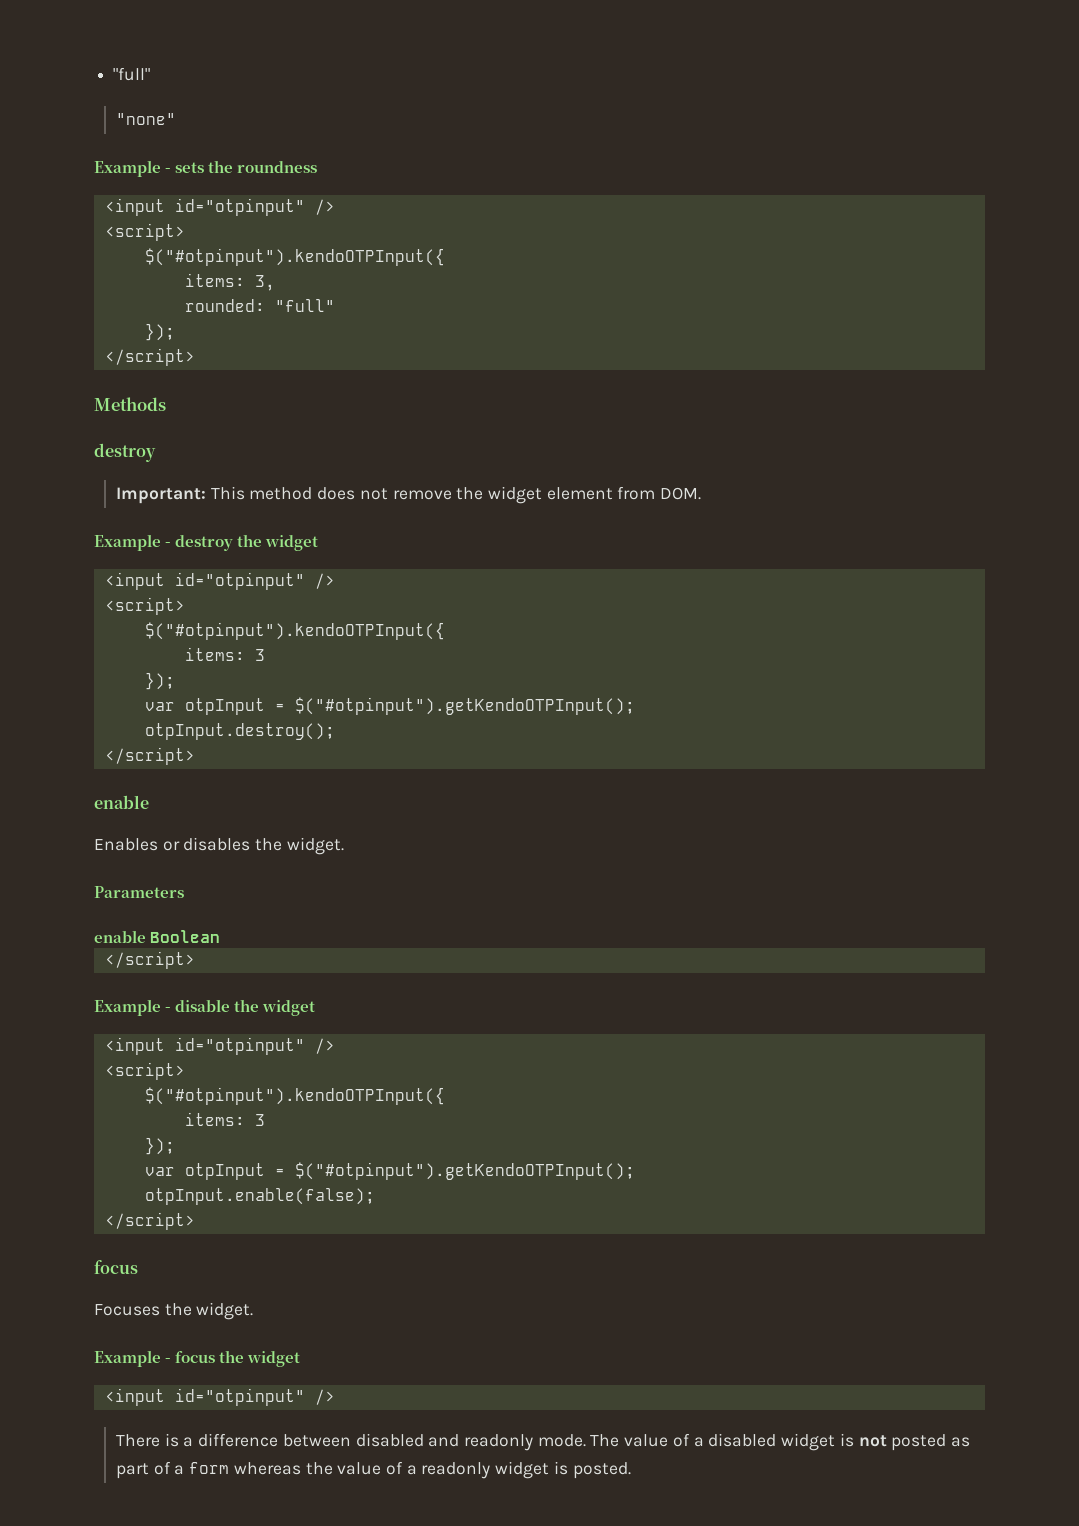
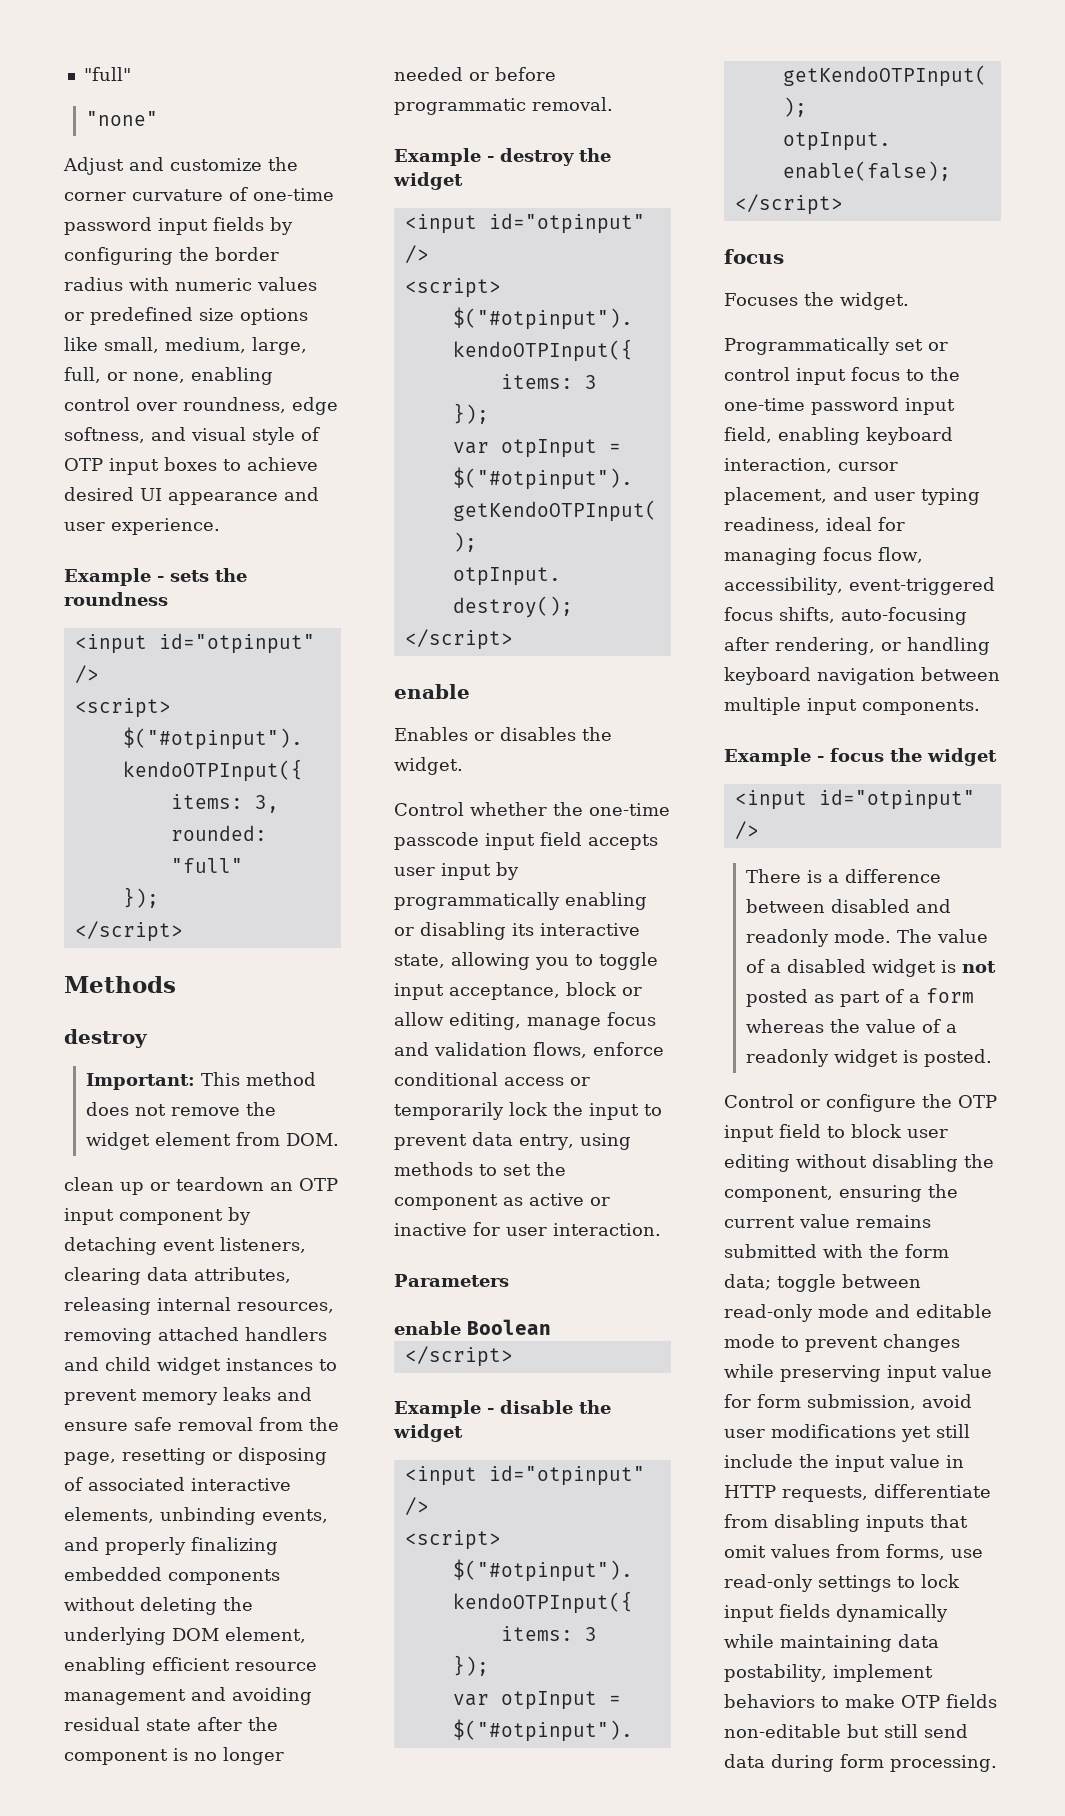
(176, 119) none -> [63,157,298,175] [64,187,334,201] [64,217,293,235] [64,247,279,265] [64,277,317,291] [64,307,308,325] [64,337,307,355] [64,367,273,385] [64,397,338,415] [64,427,320,445] [64,457,318,475] [64,487,319,505] [64,518,220,535] // Adjust and customize the corner curvature of one-time password input fields by configuring the border radius with numeric values or predefined size options like small, medium, large, full, or none, enabling control over roundness, edge softness, and visual style of OTP input boxes to achieve desired UI appearance and user experience.
(702, 493) none -> [64,1177,338,1195] [64,1207,251,1225] [64,1237,306,1255] [64,1267,291,1285] [64,1297,334,1315] [64,1327,327,1345] [64,1357,337,1375] [64,1387,312,1405] [64,1417,339,1431] [64,1447,327,1465] [64,1477,291,1491] [64,1507,328,1525] [64,1537,278,1555] [64,1567,280,1585] [64,1597,253,1615] [64,1627,306,1645] [64,1657,317,1675] [64,1687,312,1705] [64,1717,278,1731] [64,1747,284,1765] [394,67,556,81] [394,97,613,115] // clean up or teardown an OTP input component by detaching event listeners, clearing data attributes, releasing internal resources, removing attached handlers and child widget instances to prevent memory leaks and ensure safe removal from the page, resetting or disposing of associated interactive elements, unbinding events, and properly finalizing embedded components without deleting the underlying DOM element, enabling efficient resource management and avoiding residual state after the component is no longer needed or before programmatic removal.
(344, 846) none -> [394,802,670,816] [394,832,658,850] [394,862,519,880] [394,892,647,910] [394,922,640,940] [394,952,658,970] [394,982,642,1000] [394,1012,656,1030] [394,1042,664,1058] [394,1072,590,1086] [394,1102,662,1120] [394,1132,631,1150] [394,1162,566,1176] [394,1193,610,1210] [394,1222,661,1236] // Control whether the one-time passcode input field accepts user input by programmatically enabling or disabling its interactive state, allowing you to toggle input acceptance, block or allow editing, manage focus and validation flows, enforce conditional access or temporarily lock the input to prevent data entry, using methods to set the component as active or inactive for user interaction.
(254, 1311) none -> [724,337,948,355] [724,367,960,385] [724,397,955,415] [724,427,953,445] [724,458,898,473] [724,487,980,505] [724,517,905,533] [724,547,923,565] [724,577,995,595] [724,607,967,625] [724,637,990,655] [724,667,1000,685] [724,697,980,715] // Programmatically set or control input focus to the one-time password input field, enabling keyboard interaction, cursor placement, and user typing readiness, ideal for managing focus flow, accessibility, event-triggered focus shifts, auto-focusing after rendering, or handling keyboard navigation between multiple input components.
(631, 1470) none -> [724,1094,997,1112] [724,1124,948,1142] [724,1154,994,1172] [724,1184,958,1202] [724,1214,931,1228] [724,1244,949,1258] [724,1274,921,1292] [724,1304,992,1322] [724,1334,960,1352] [724,1364,992,1382] [724,1394,972,1410] [724,1424,970,1442] [724,1454,964,1472] [724,1484,991,1502] [724,1514,968,1532] [724,1544,983,1560] [724,1574,960,1592] [724,1604,948,1622] [724,1634,939,1652] [724,1664,933,1682] [724,1694,997,1708] [724,1724,968,1738] [724,1754,997,1772] // Control or configure the OTP input field to block user editing without disabling the component, ensuring the current value remains submitted with the form data; toggle between read-only mode and editable mode to prevent changes while preserving input value for form submission, avoid user modifications yet still include the input value in HTTP requests, differentiate from disabling inputs that omit values from forms, use read-only settings to lock input fields dynamically while maintaining data postability, implement behaviors to make OTP fields non-editable but still send data during form processing.

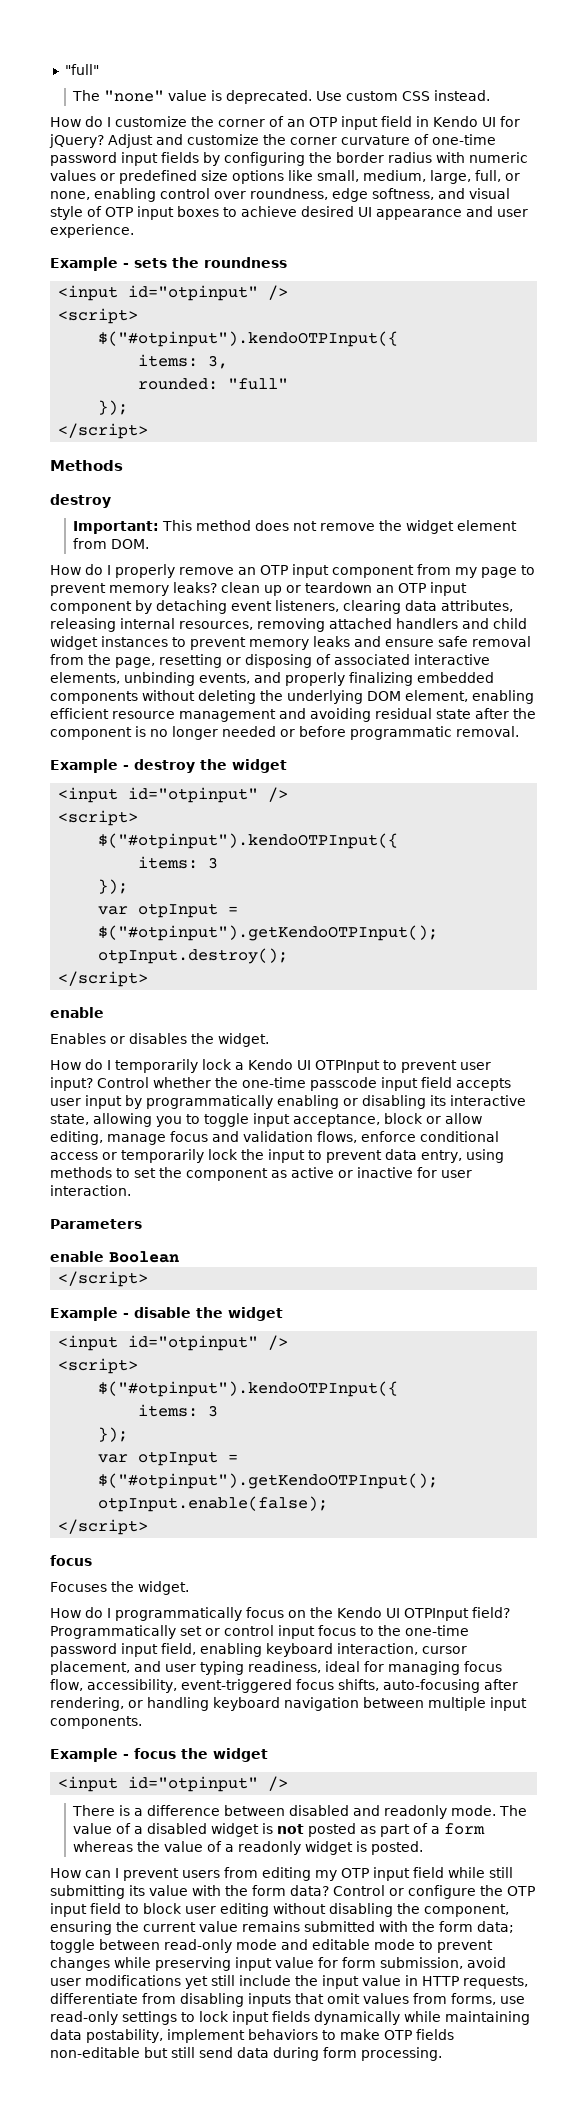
[83,67,131,81] "full" // -> [64,64,99,75] [72,90,101,101] "full" // The
(158, 118) // -> [168,90,491,104] [50,116,520,130] [49,134,104,148] value is deprecated. Use custom CSS instead. // How do I customize the corner of an OTP input field in Kendo UI for jQuery?
(339, 1139) none -> [50,564,535,578] [50,582,217,596] How do I properly remove an OTP input component from my page to prevent memory leaks?
(463, 766) none -> [50,1059,491,1073] [50,1077,93,1091] How do I temporarily lock a Kendo UI OTPInput to prevent user input?
(909, 301) none -> [50,1607,510,1621] How do I programmatically focus on the Kendo UI OTPInput field?
(992, 1058) none -> [50,1867,513,1881] [50,1885,329,1899] How can I prevent users from editing my OTP input field while still submitting its value with the form data?

